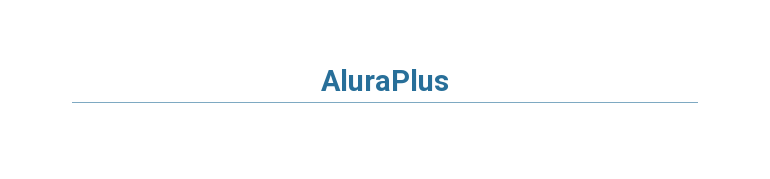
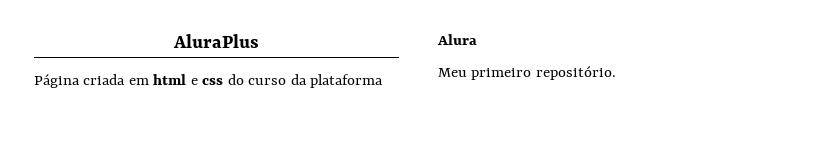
(449, 80) none -> [34,74,384,88] [437,34,477,45] [438,66,616,80] // Página criada em html e css do curso da plataforma Alura // Meu primeiro repositório.

